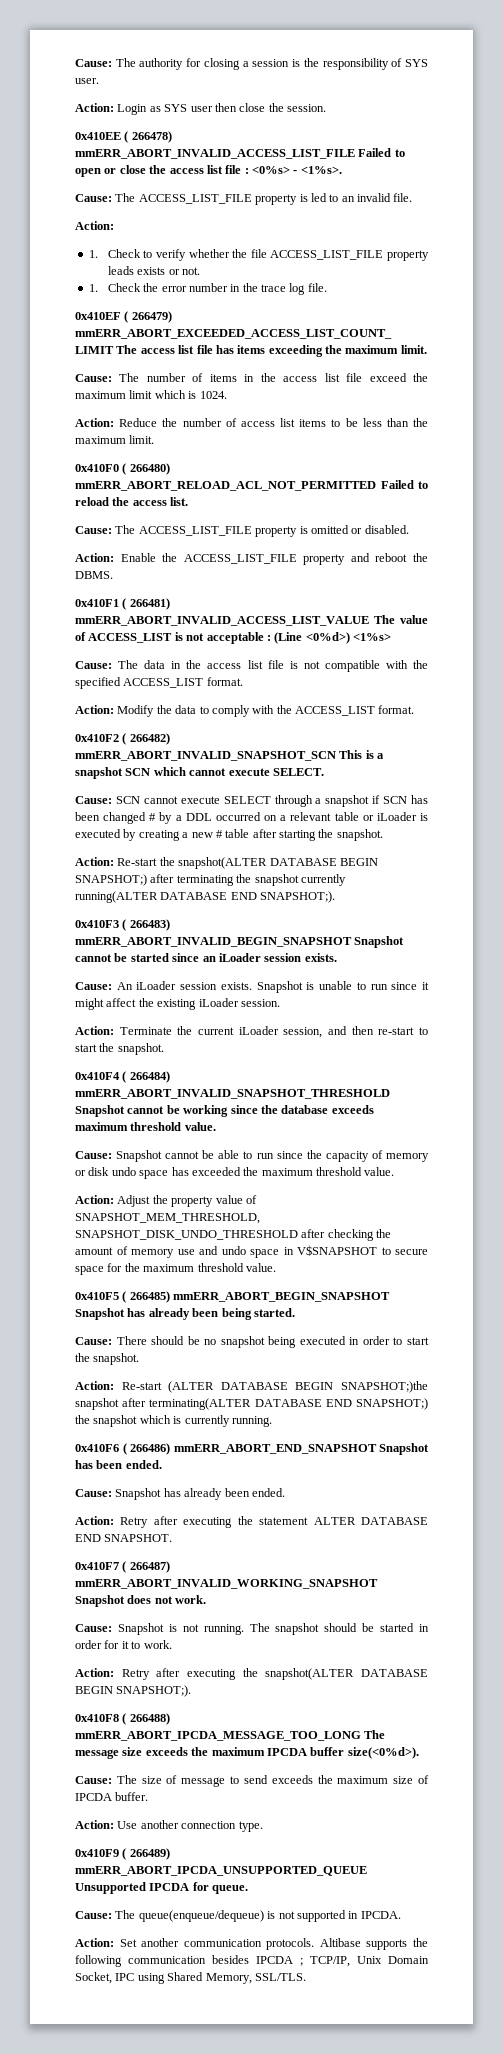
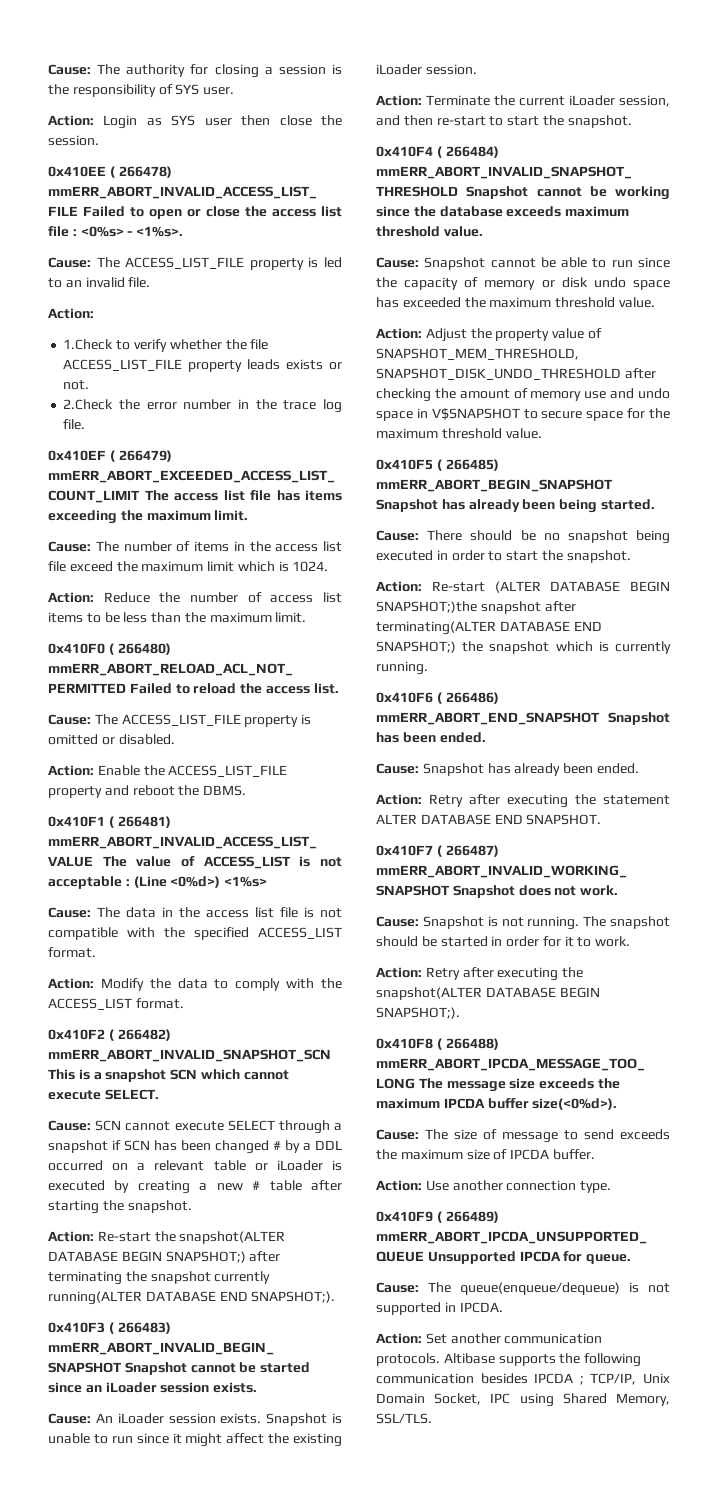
[88,249,141,258] 1. Check -> [63,339,114,350] 1.Check
[88,283,141,292] 1. Check -> [63,399,114,410] 2.Check

